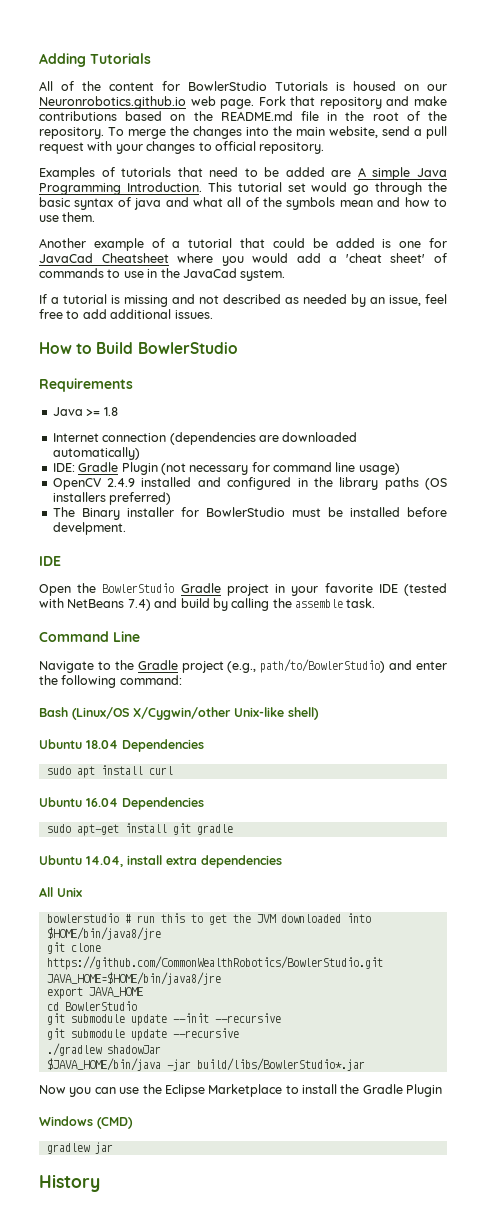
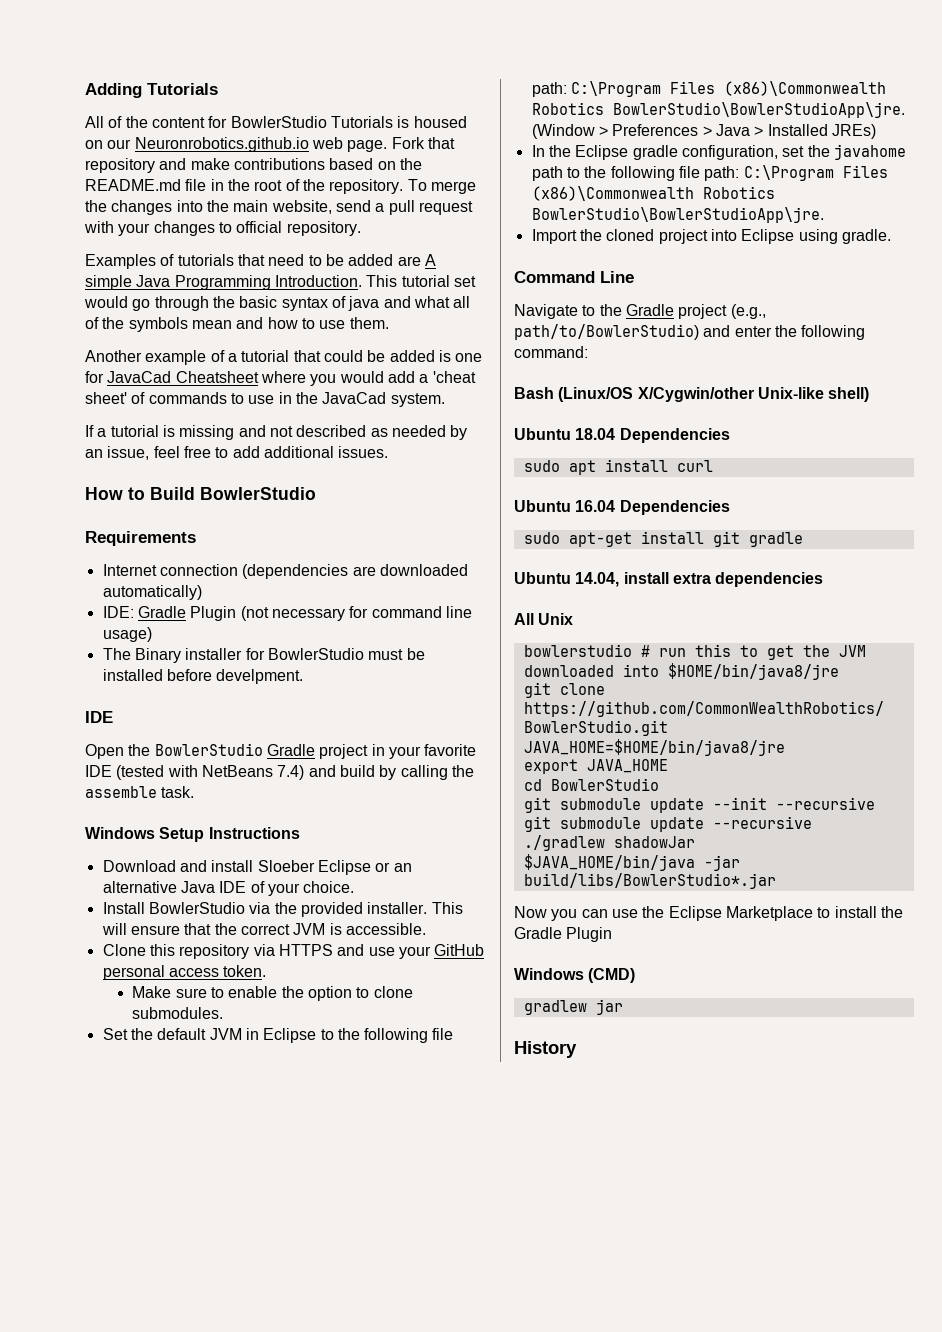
[52,407,118,416] // Java >= 1.8 -> (196, 538) none
[52,477,447,490] [52,492,172,505] // OpenCV 2.4.9 installed and configured in the library paths (OS installers preferred) -> (152, 634) none
(376, 603) none -> [85,827,300,842] [102,860,412,875] [102,881,355,896] [102,902,463,917] [101,923,426,935] [102,944,485,959] [102,965,267,980] [132,986,413,1001] [132,1007,224,1019] [102,1028,454,1043] [531,81,886,97] [531,102,905,118] [531,124,876,139] [531,144,906,160] [531,165,888,181] [531,186,775,201] [531,207,824,223] [531,229,891,244] // Windows Setup Instructions // Download and install Sloeber Eclipse or an alternative Java IDE of your choice. // Install BowlerStudio via the provided installer. This will ensure that the correct JVM is accessible. // Clone this repository via HTTPS and use your GitHub personal access token. // Make sure to enable the option to clone submodules. // Set the default JVM in Eclipse to the following file path: C:\Program Files (x86)\Commonwealth Robotics BowlerStudio\BowlerStudioApp\jre. (Window > Preferences > Java > Installed JREs) // In the Eclipse gradle configuration, set the javahome path to the following file path: C:\Program Files (x86)\Commonwealth Robotics BowlerStudio\BowlerStudioApp\jre. // Import the cloned project into Eclipse using gradle.

